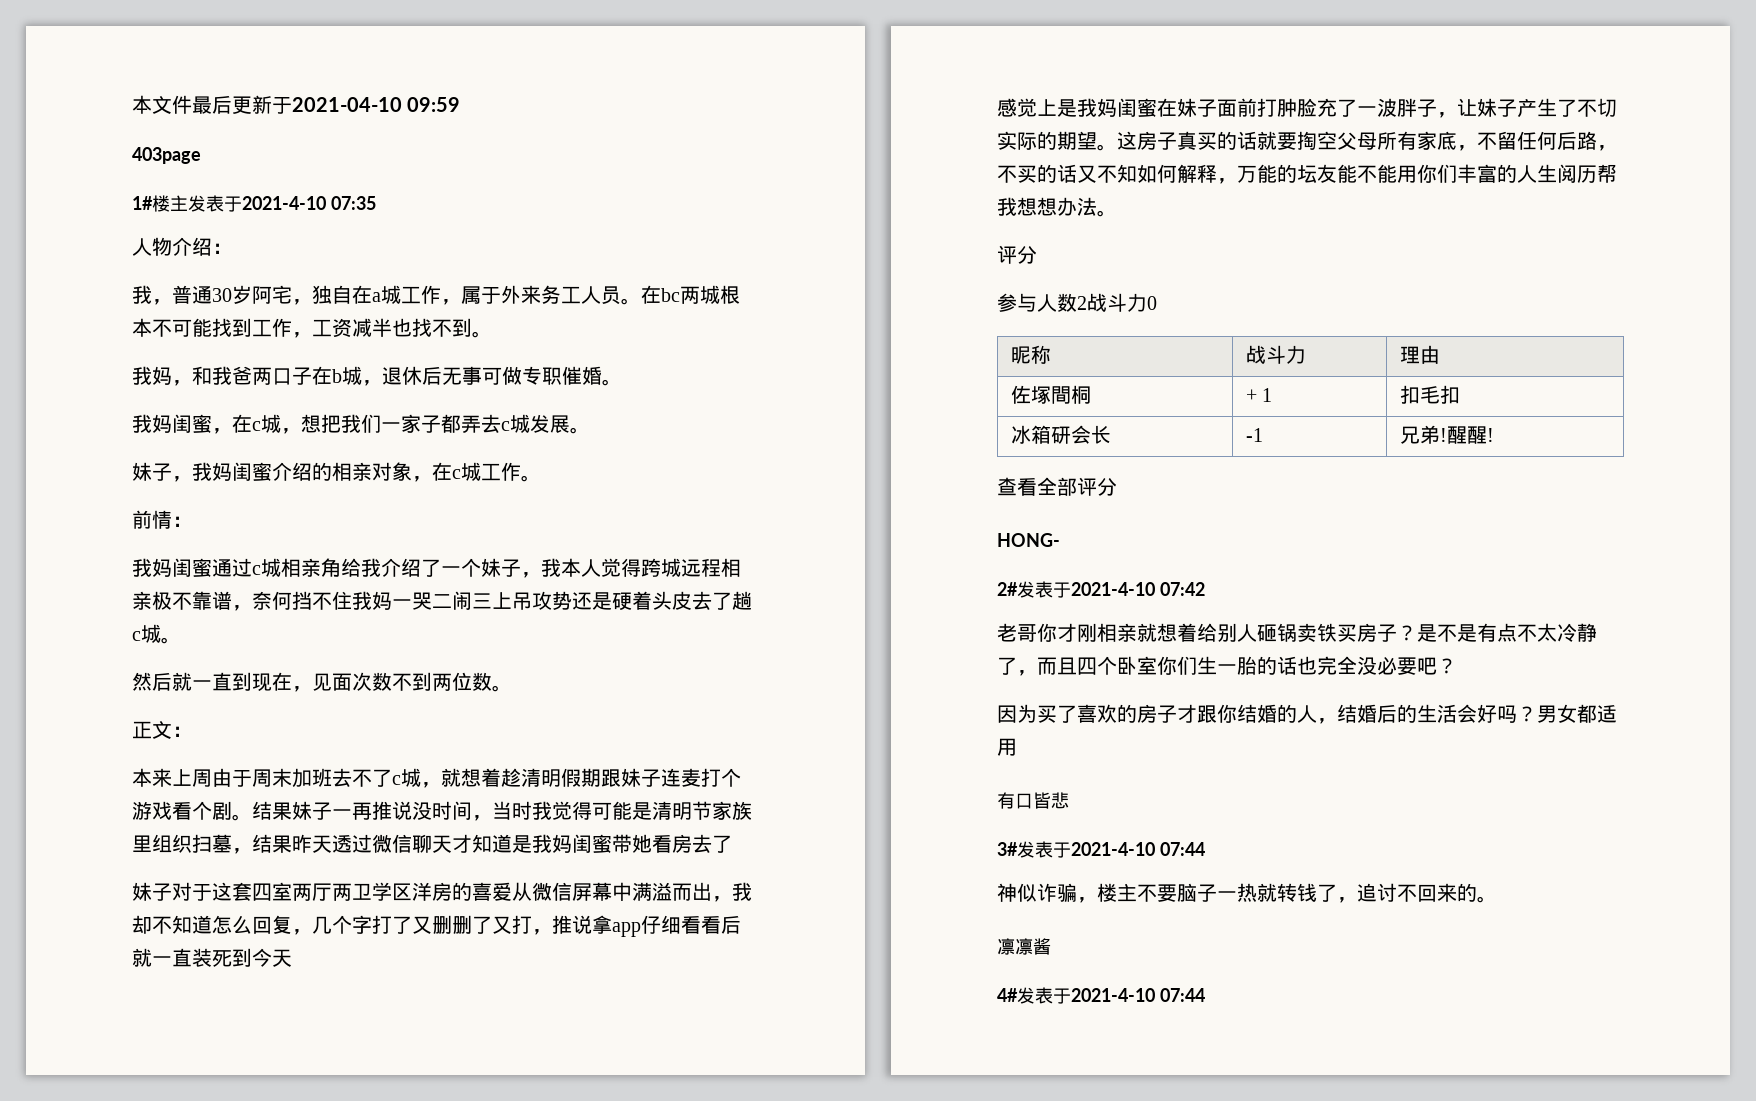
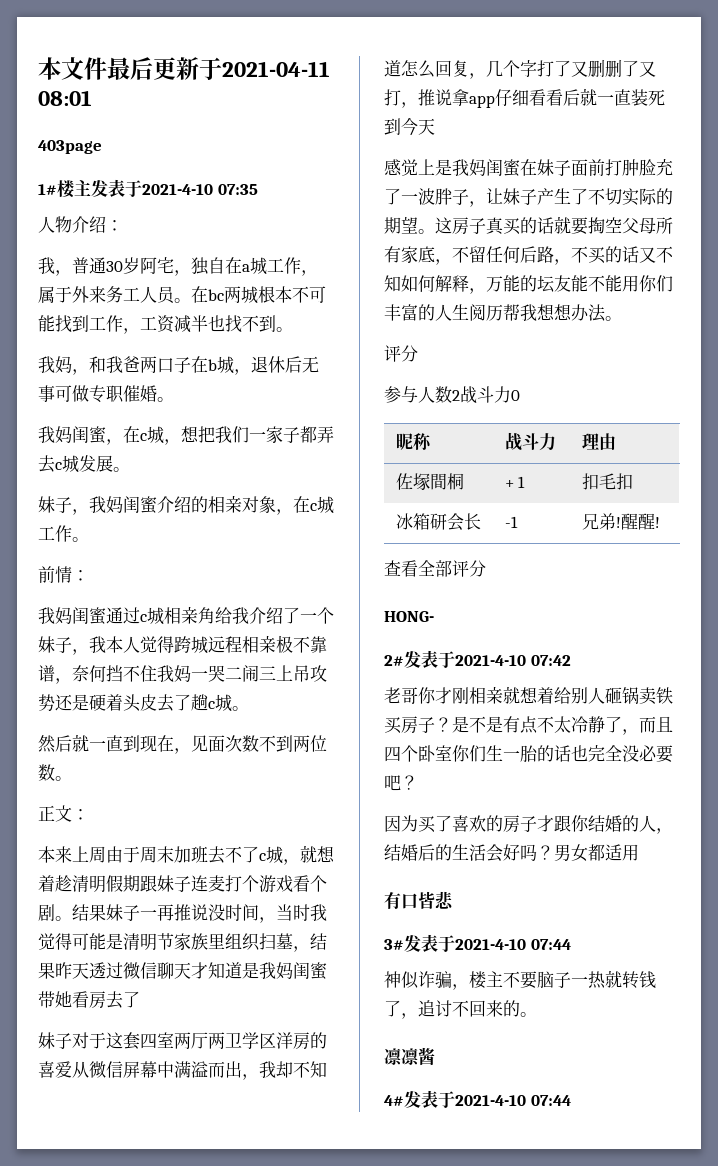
[292,97,461,112] 2021-04-10 09:59 -> [222,61,330,77] [38,90,92,106] 2021-04-11 08:01

